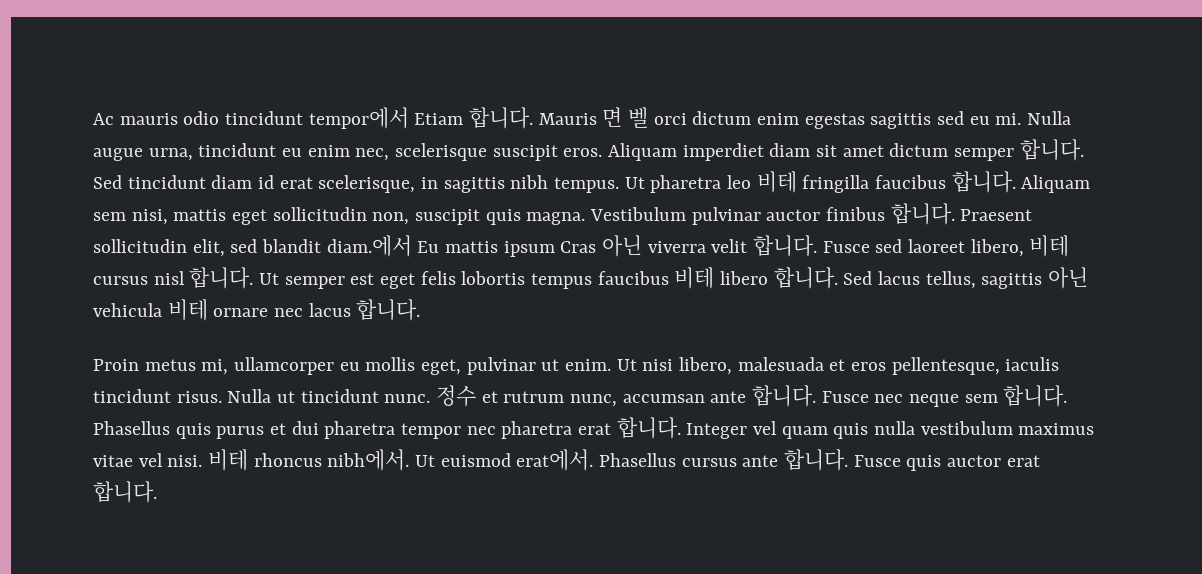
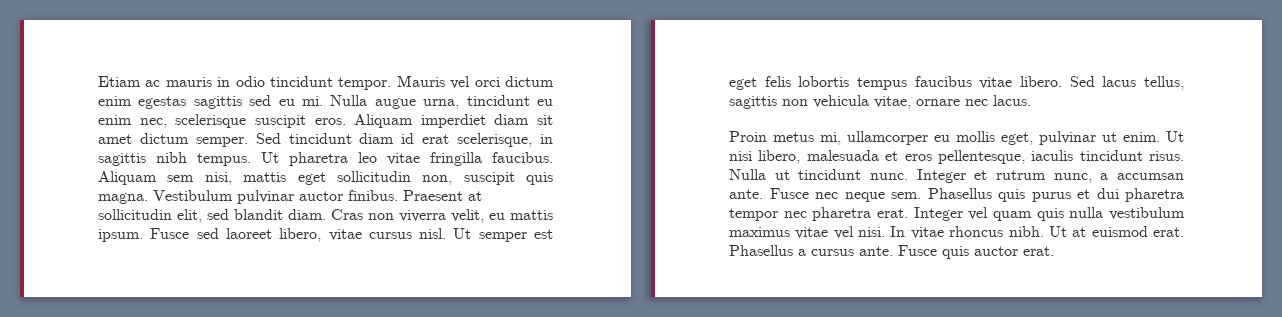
[93,107,649,129] Ac mauris odio tincidunt tempor에서 Etiam 합니다. Mauris 면 벨 -> [98,75,471,90] Etiam ac mauris in odio tincidunt tempor. Mauris vel
[954,139,1084,161] semper 합니다. -> [195,137,248,147] semper.
[756,171,1016,193] 비테 fringilla faucibus 합니다. -> [387,152,553,166] vitae fringilla faucibus.
[826,203,1033,225] finibus 합니다. Praesent -> [348,190,482,201] finibus. Praesent at
[326,235,1070,257] [93,267,254,289] diam.에서 Eu mattis ipsum Cras 아닌 viverra velit 합니다. Fusce sed laoreet libero, 비테 cursus nisl 합니다. -> [288,209,553,223] [98,228,447,242] diam. Cras non viverra velit, eu mattis ipsum. Fusce sed laoreet libero, vitae cursus nisl.
[674,267,838,289] 비테 libero 합니다. -> [979,76,1062,89] vitae libero.
[1048,267,1089,289] [93,299,421,321] 아닌 vehicula 비테 ornare nec lacus 합니다. -> [782,95,1031,109] non vehicula vitae, ornare nec lacus.
[436,385,477,407] 정수 -> [916,169,966,183] Integer
[622,385,817,407] accumsan ante 합니다. -> [1100,173,1184,180] [729,189,763,199] a accumsan ante.
[964,385,1068,407] sem 합니다. -> [891,192,921,199] sem.
[578,417,681,439] erat 합니다. -> [877,208,908,218] erat.
[208,449,849,471] 비테 rhoncus nibh에서. Ut euismod erat에서. Phasellus cursus ante 합니다. -> [890,226,1184,239] [729,245,893,256] In vitae rhoncus nibh. Ut at euismod erat. Phasellus a cursus ante.
[1006,455,1040,467] [93,481,157,503] erat 합니다. -> [1023,246,1054,256] erat.

